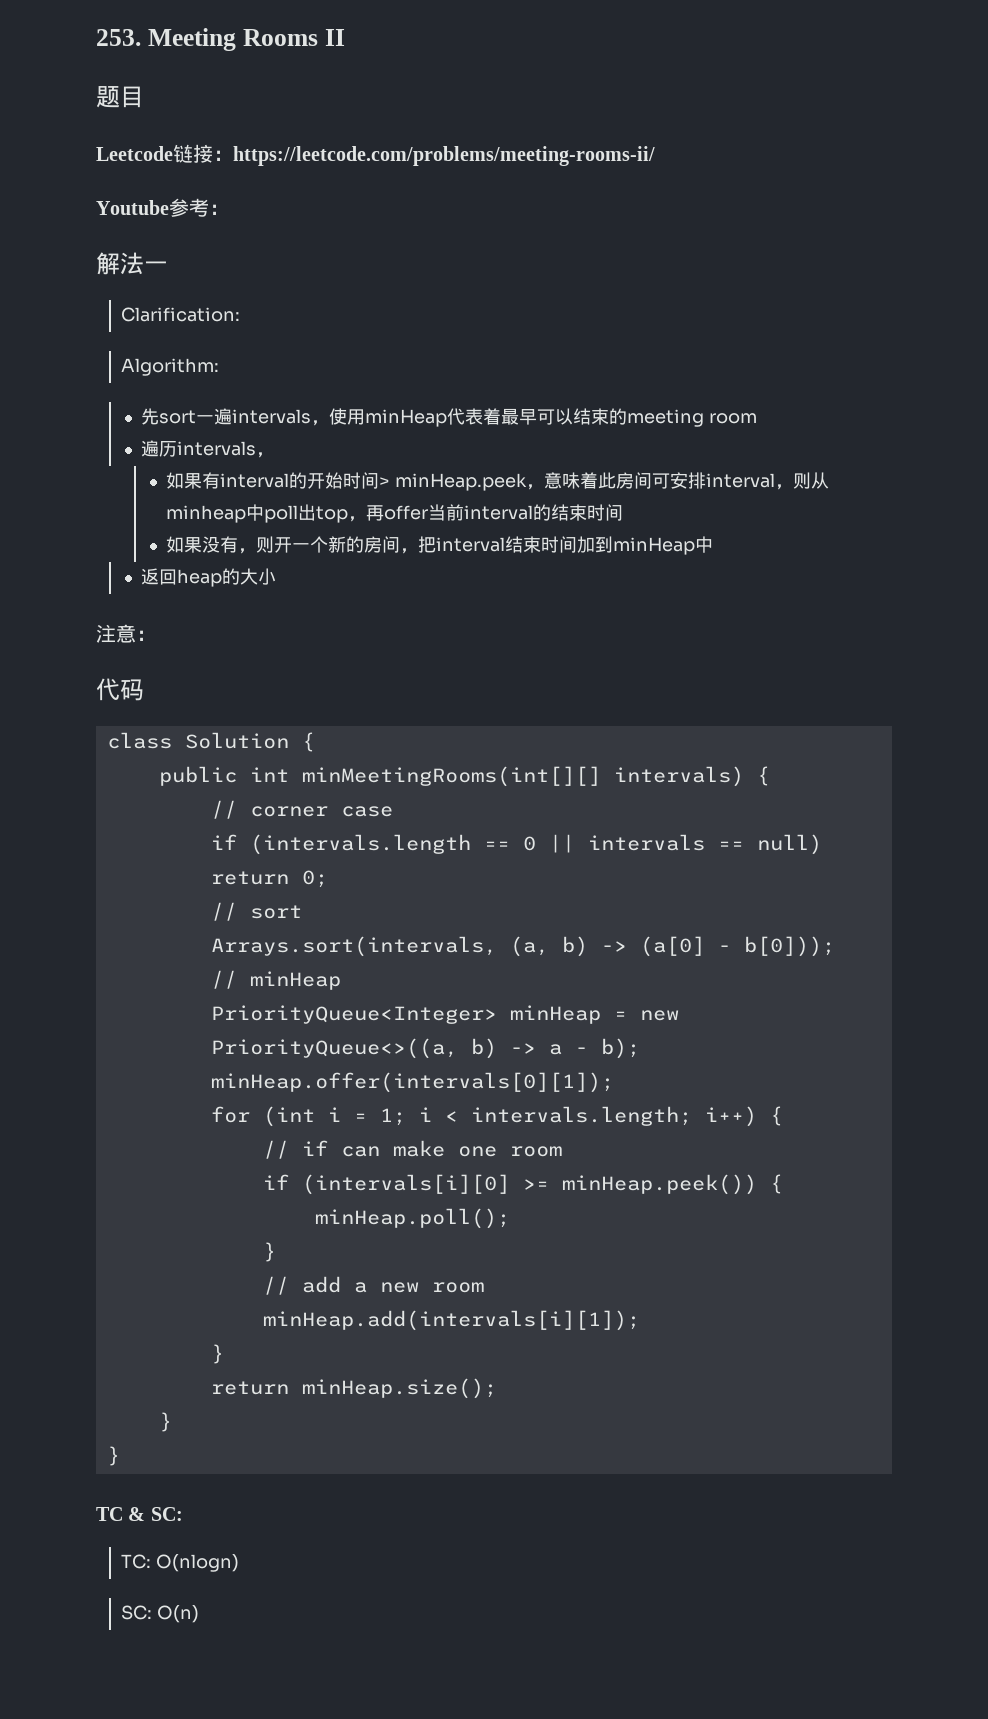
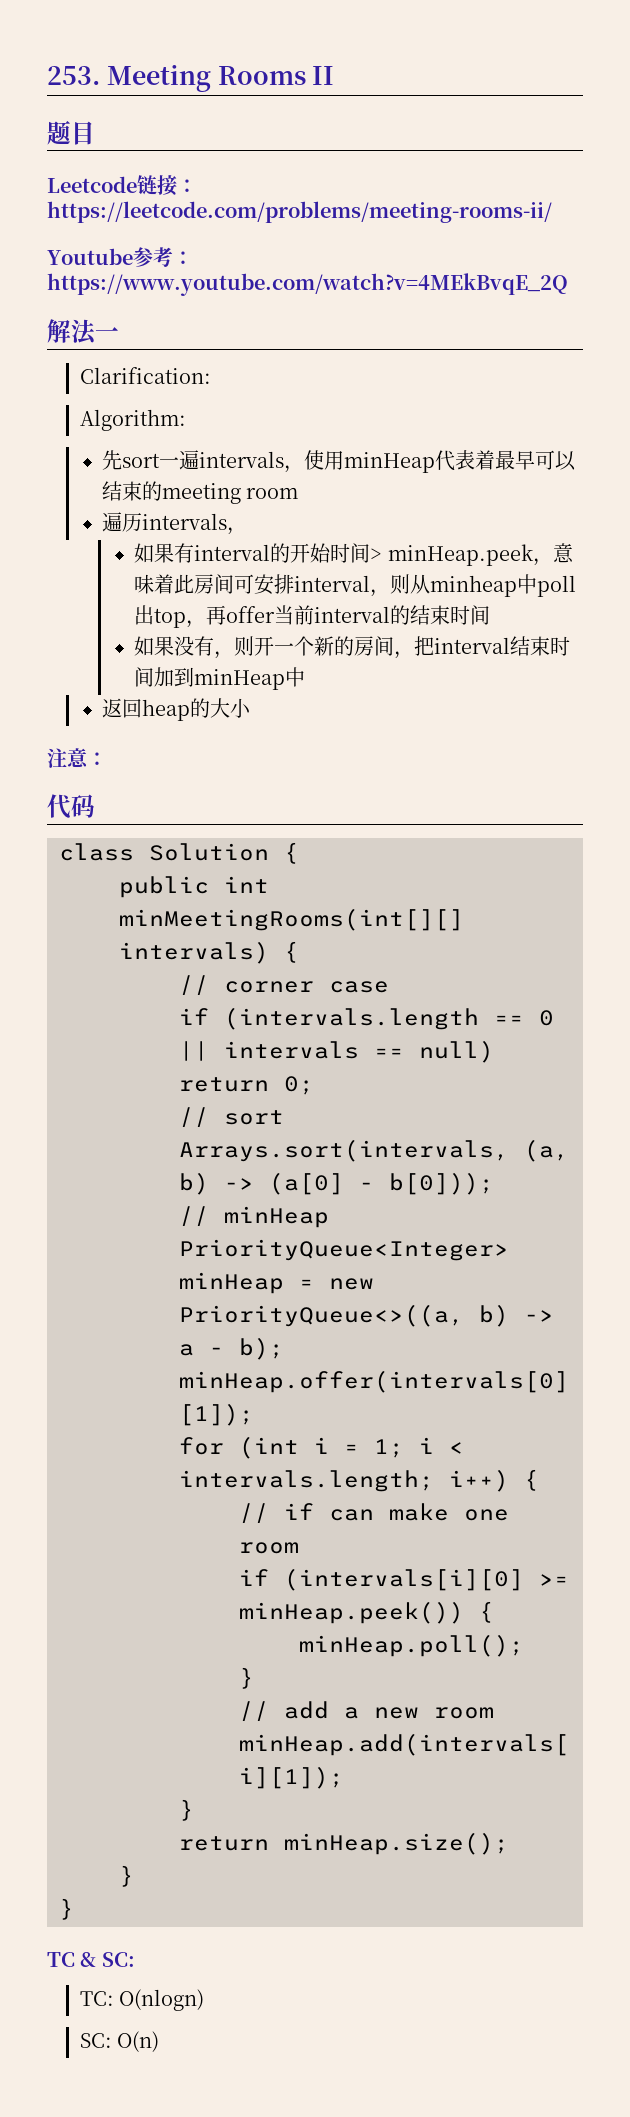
(229, 209) none -> [47,273,568,296] https://www.youtube.com/watch?v=4MEkBvqE_2Q

